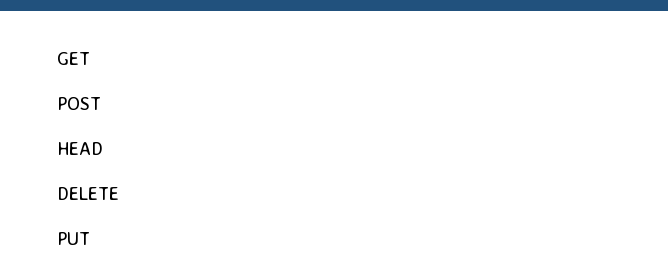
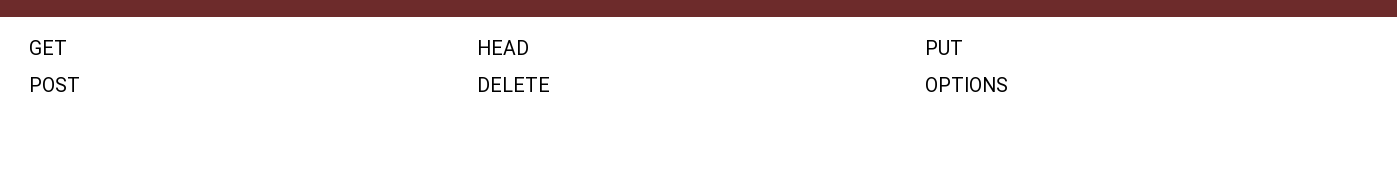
(90, 238) none -> [925,77,1008,92] // OPTIONS

